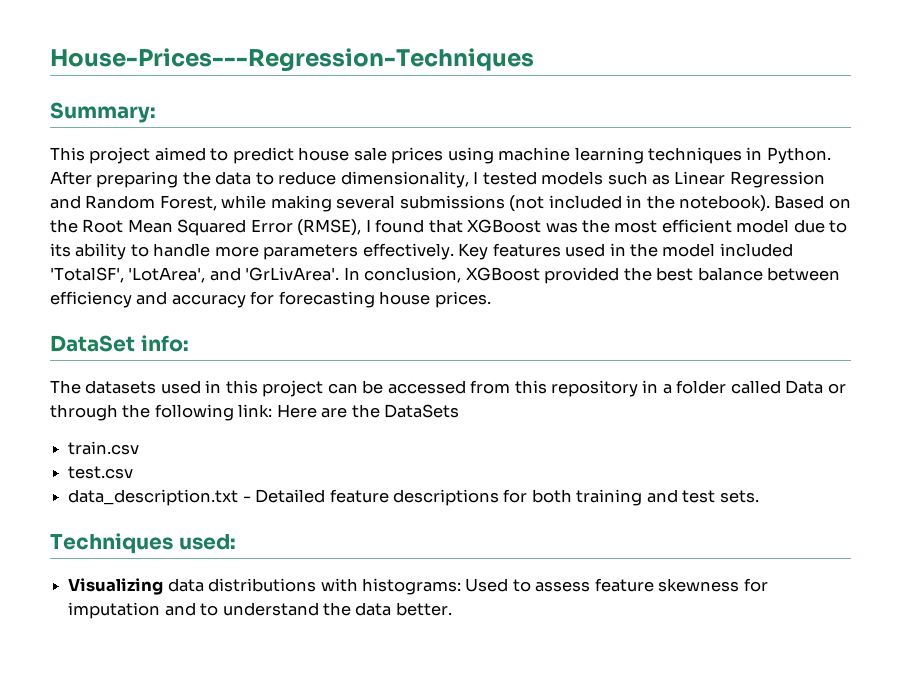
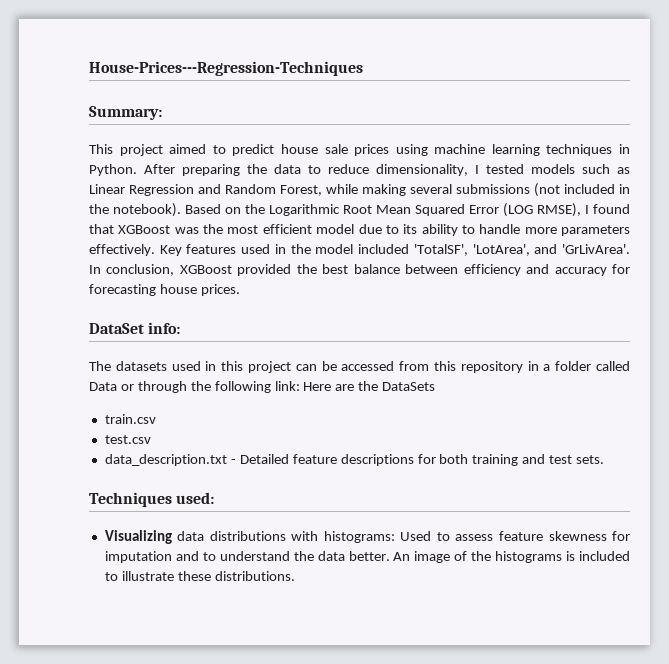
(78, 226) none -> [269,204,340,216] Logarithmic
[297,219,362,236] (RMSE), -> [503,203,581,217] (LOG RMSE),
(452, 609) none -> [393,551,630,563] [104,571,295,581] An image of the histograms is included to illustrate these distributions.

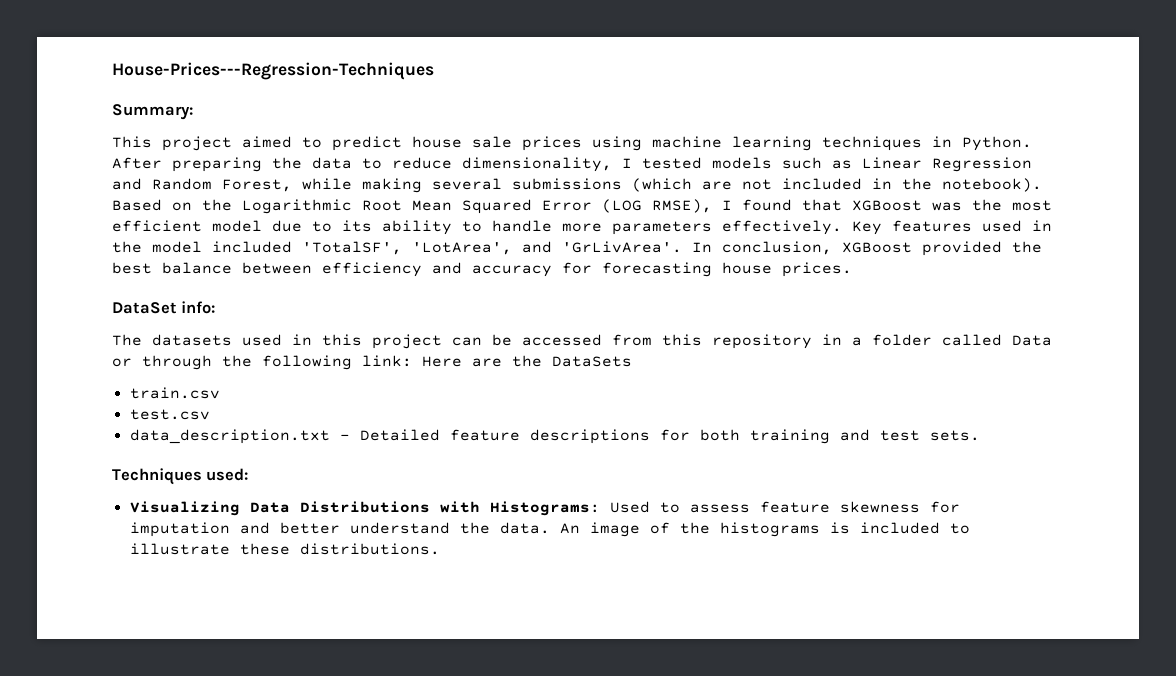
[534,183,560,197] (not -> [632,178,772,192] (which are not
[177,531,395,543] data distributions with histograms: -> [249,501,600,516] Data Distributions with Histograms:
[202,552,216,561] to -> [279,522,340,534] better
[317,551,390,561] data better. -> [499,522,550,534] data.

